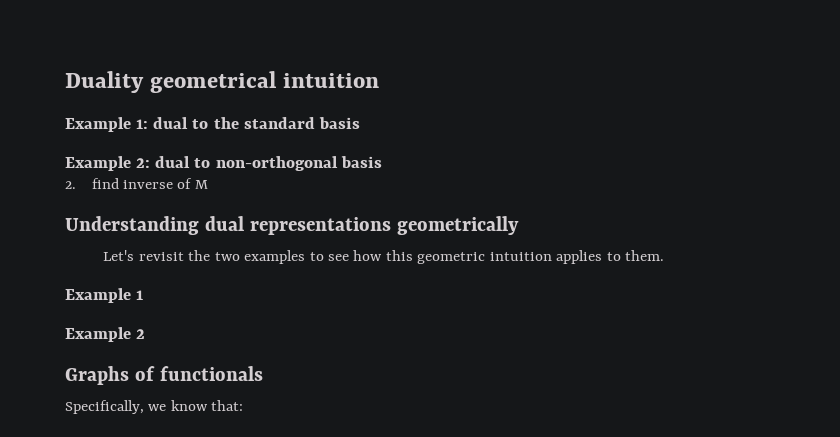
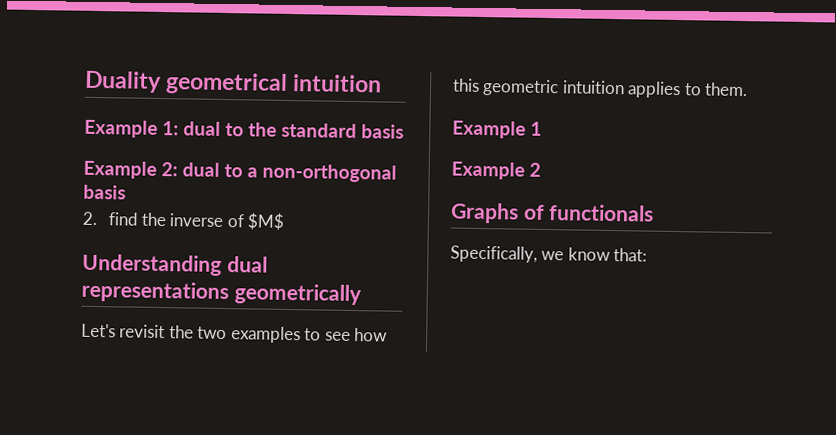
(211, 163) none -> [247,167,258,178] a
(119, 183) none -> [140,212,167,227] the
[194,180,208,189] M -> [247,212,286,230] $M$

